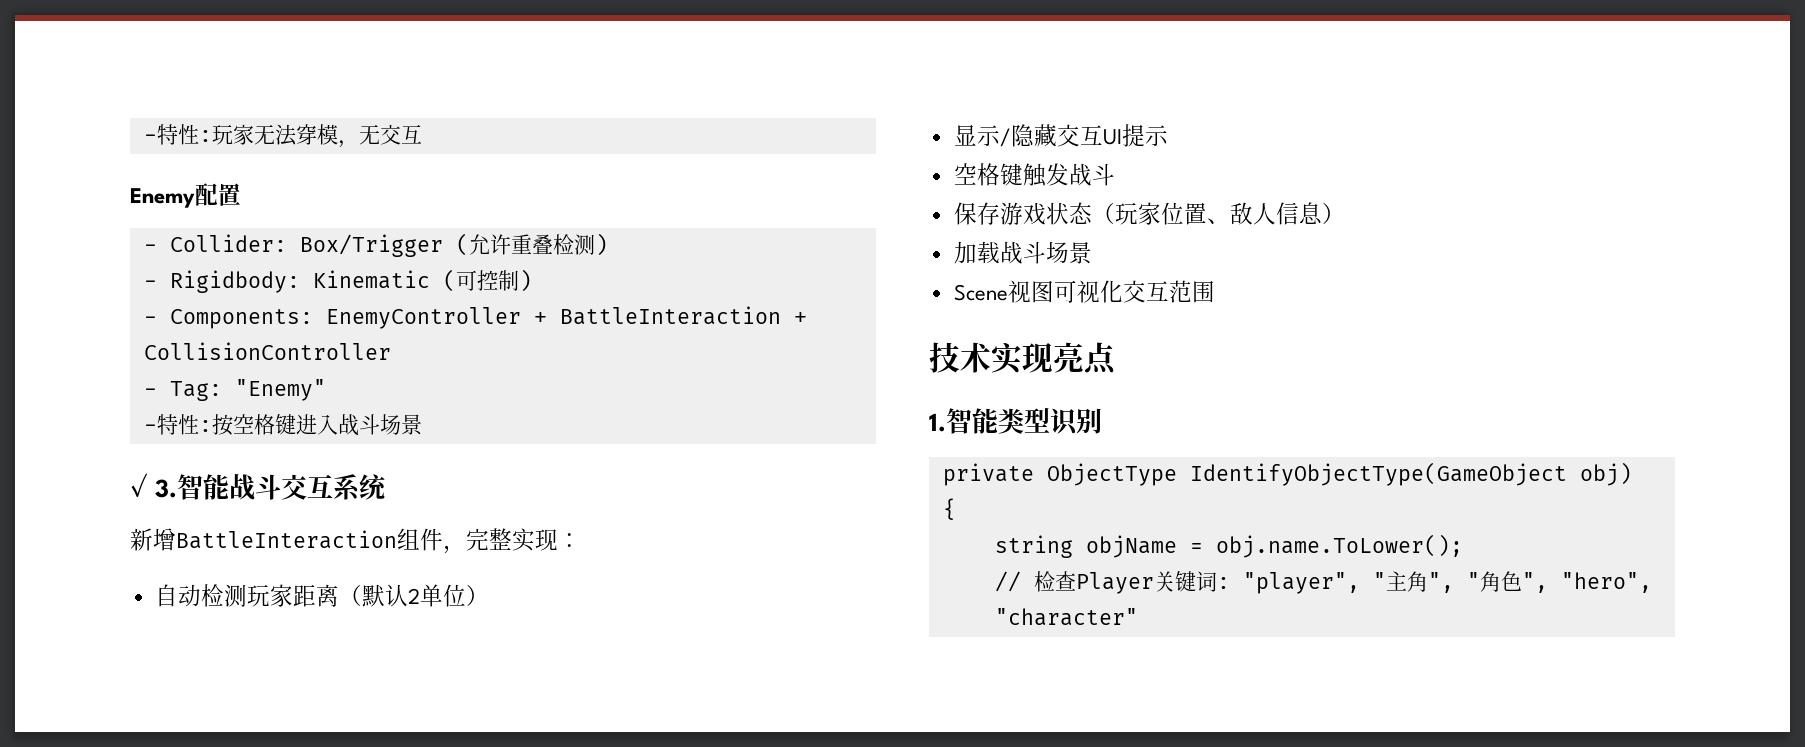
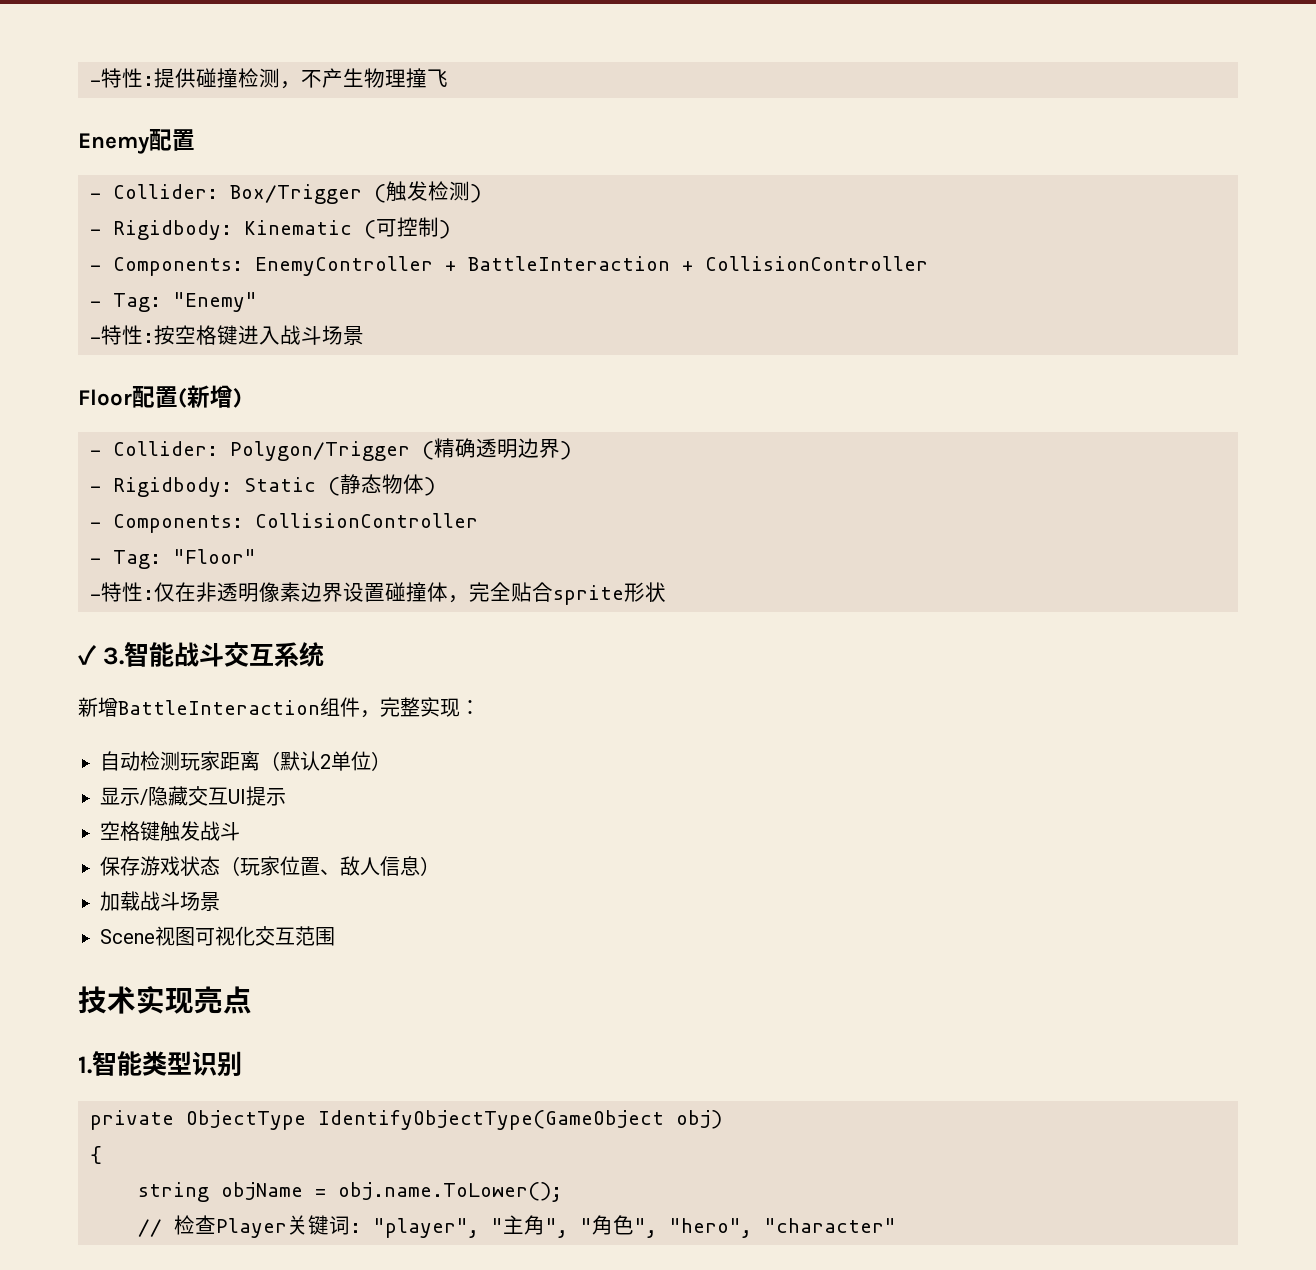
[143,124,422,148] -特性:玩家无法穿模，无交互 -> [90,68,448,89] -特性:提供碰撞检测，不产生物理撞飞
[468,234,553,255] 允许重叠 -> [386,181,428,202] 触发
(422, 424) none -> [78,385,242,408] [90,438,571,461] [90,474,435,497] [90,513,478,533] [90,549,256,569] [90,582,666,605] // Floor配置(新增) // - Collider: Polygon/Trigger (精确透明边界) // - Rigidbody: Static (静态物体) // - Components: CollisionController // - Tag: "Floor" // -特性:仅在非透明像素边界设置碰撞体，完全贴合sprite形状

